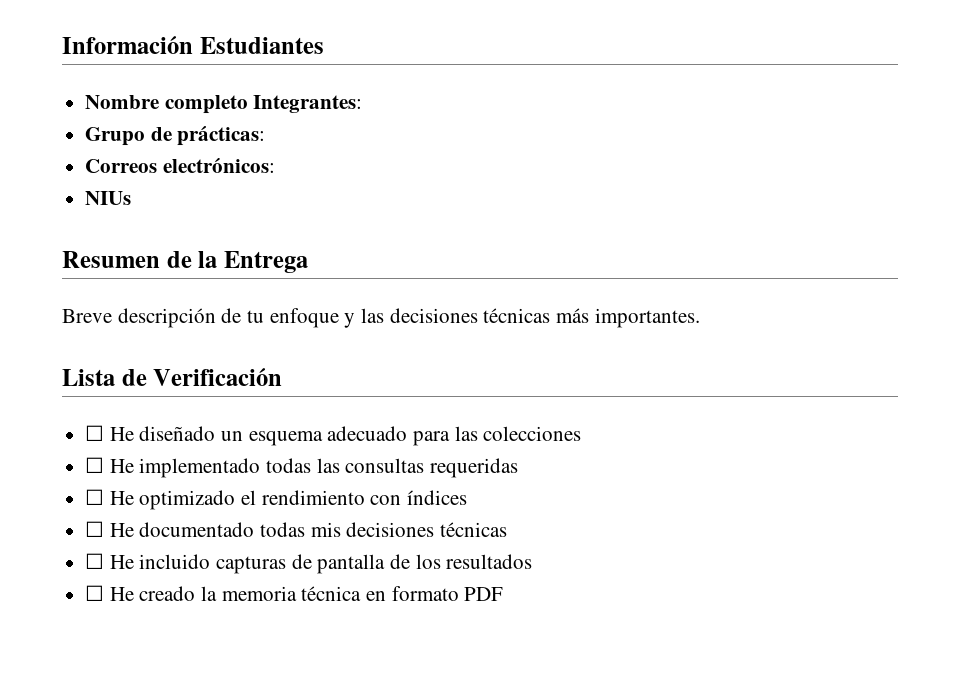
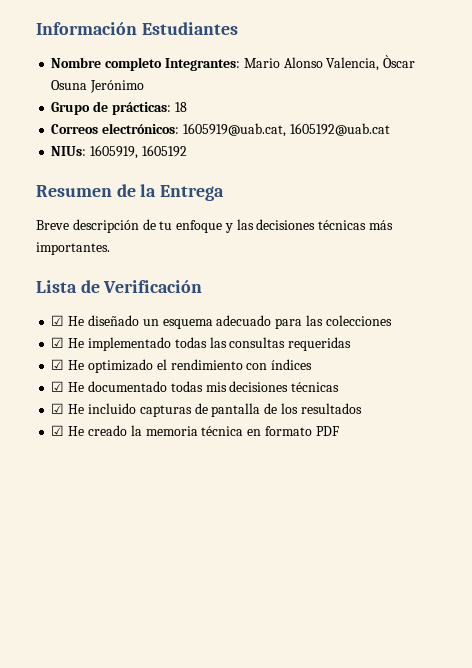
(363, 104) none -> [243,55,416,71] [51,80,145,93] Mario Alonso Valencia, Òscar Osuna Jerónimo
(266, 135) none -> [174,102,187,112] 18
[85,191,132,205] // NIUs -> [182,123,390,137] [51,145,187,159] 1605919@uab.cat, 1605192@uab.cat // NIUs: 1605919, 1605192
[85,425,105,441] ☐ -> [51,315,65,326] ☑
[85,457,105,473] ☐ -> [51,337,65,348] ☑
[85,489,105,505] ☐ -> [51,359,65,370] ☑
[85,521,105,537] ☐ -> [51,381,65,392] ☑
[85,553,105,569] ☐ -> [51,403,65,414] ☑
[85,585,105,601] ☐ -> [51,425,65,436] ☑

